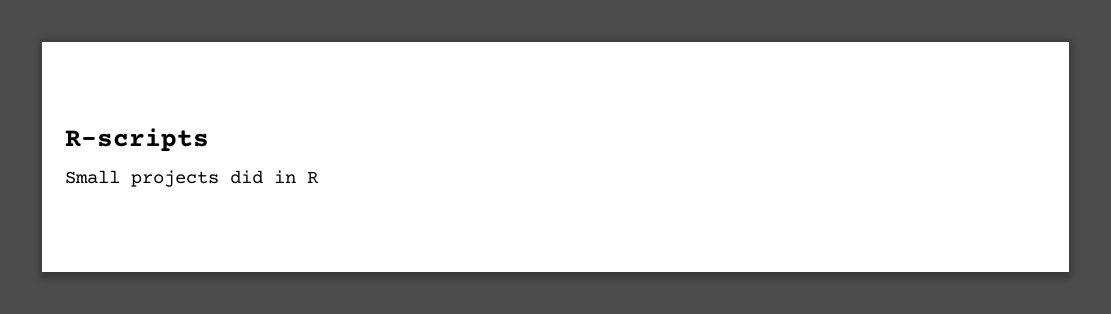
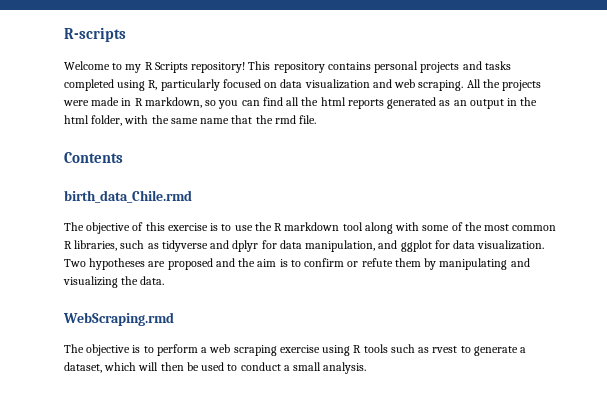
[65,170,319,187] Small projects did in R -> [64,61,511,73] [64,79,542,91] [63,97,538,109] [64,115,317,126] [64,152,123,163] [64,190,192,203] [64,222,557,234] [64,240,545,252] [64,258,530,270] [63,276,165,288] [63,312,174,326] [64,344,527,356] [64,362,367,374] Welcome to my R Scripts repository! This repository contains personal projects and tasks completed using R, particularly focused on data visualization and web scraping. All the projects were made in R markdown, so you can find all the html reports generated as an output in the html folder, with the same name that the rmd file. // Contents // birth_data_Chile.rmd // The objective of this exercise is to use the R markdown tool along with some of the most common R libraries, such as tidyverse and dplyr for data manipulation, and ggplot for data visualization. Two hypotheses are proposed and the aim is to confirm or refute them by manipulating and visualizing the data. // WebScraping.rmd // The objective is to perform a web scraping exercise using R tools such as rvest to generate a dataset, which will then be used to conduct a small analysis.

